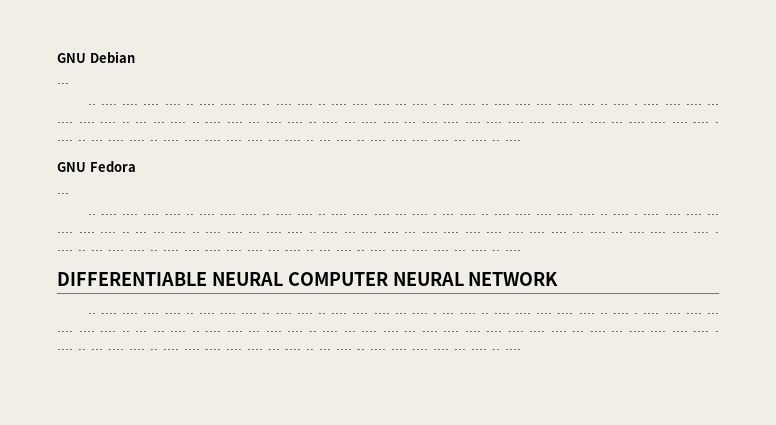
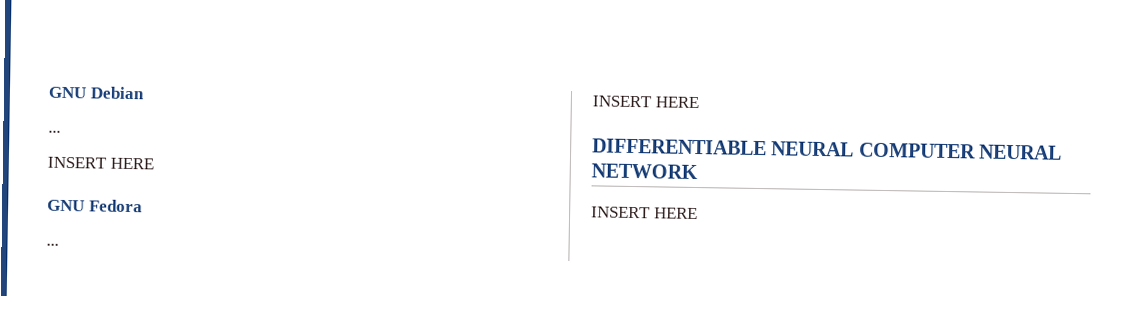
[87,104,720,105] [57,122,719,123] [57,140,521,141] [57,161,136,172] [57,193,69,194] [87,214,720,215] [57,232,719,233] [57,250,521,251] .. .... .... .... .... .. .... .... .... .. .... .... .. .... .... .... ... .... . ... .... .. .... .... .... .... .... .. .... . .... .... .... ... .... .... .... .. ... ... .... .. .... .... ... .... .... .. .... ... .... .... ... .... .... .... .... .... .... .... ... .... ... .... .... .... .... . .... .. ... .... .... .. .... .... .... .... .... ... .... .. ... .... .. .... .... .... .... ... .... .. .... // GNU Fedora // ... // .. .... .... .... .... .. .... .... .... .. .... .... .. .... .... .... ... .... . ... .... .. .... .... .... .... .... .. .... . .... .... .... ... .... .... .... .. ... ... .... .. .... .... ... .... .... .. .... ... .... .... ... .... .... .... .... .... .... .... ... .... ... .... .... .... .... . .... .. ... .... .... .. .... .... .... .... .... ... .... .. ... .... .. .... .... .... .... ... .... .. .... -> [47,156,154,170] [47,199,143,213] [46,243,59,246] [592,95,699,109] INSERT HERE // GNU Fedora // ... // INSERT HERE
[87,313,720,314] [57,331,719,332] [57,349,521,350] .. .... .... .... .... .. .... .... .... .. .... .... .. .... .... .... ... .... . ... .... .. .... .... .... .... .... .. .... . .... .... .... ... .... .... .... .. ... ... .... .. .... .... ... .... .... .. .... ... .... .... ... .... .... .... .... .... .... .... ... .... ... .... .... .... .... . .... .. ... .... .... .. .... .... .... .... .... ... .... .. ... .... .. .... .... .... .... ... .... .. .... -> [591,206,698,220] INSERT HERE

